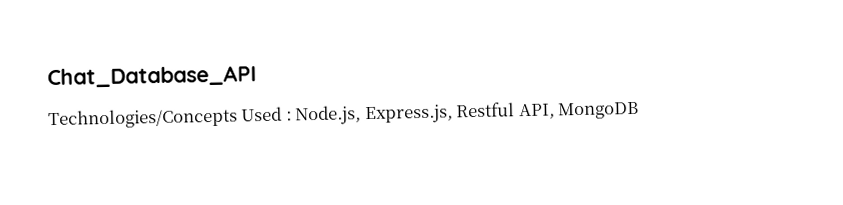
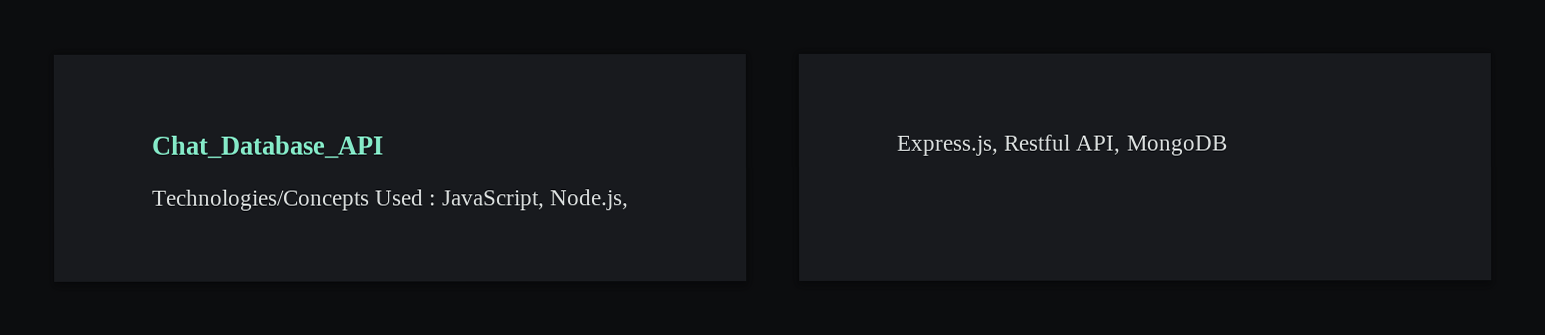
(292, 116) none -> [441,190,545,211] JavaScript,

